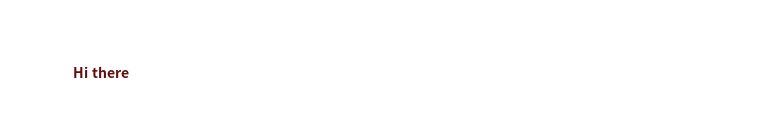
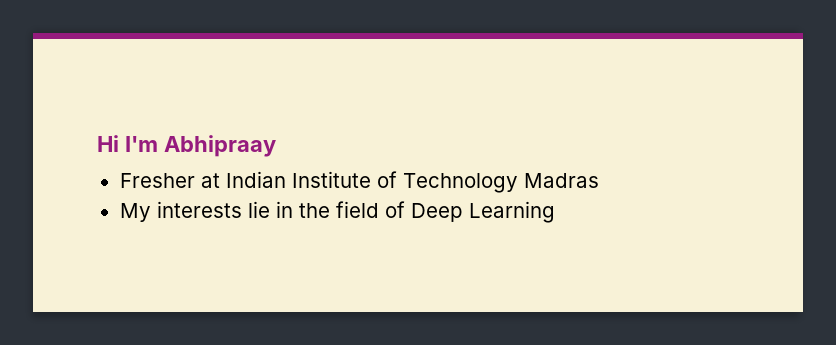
[91,66,129,78] there -> [124,135,276,157] [119,171,599,193] [119,201,555,223] I'm Abhipraay // Fresher at Indian Institute of Technology Madras // My interests lie in the field of Deep Learning

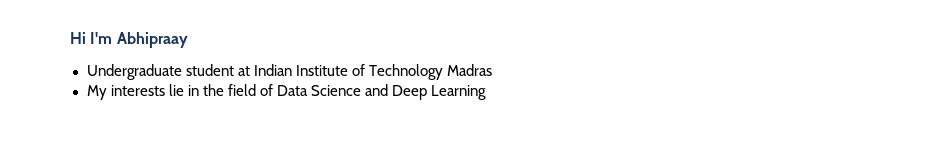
[119,173,195,188] Fresher -> [86,64,234,80] Undergraduate student
(405, 209) none -> [276,84,388,96] Data Science and

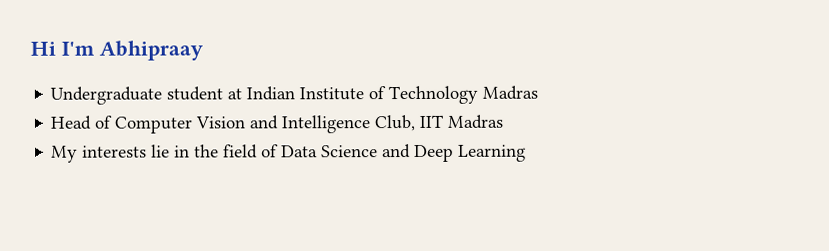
(492, 70) none -> [50,114,505,134] // Head of Computer Vision and Intelligence Club, IIT Madras

